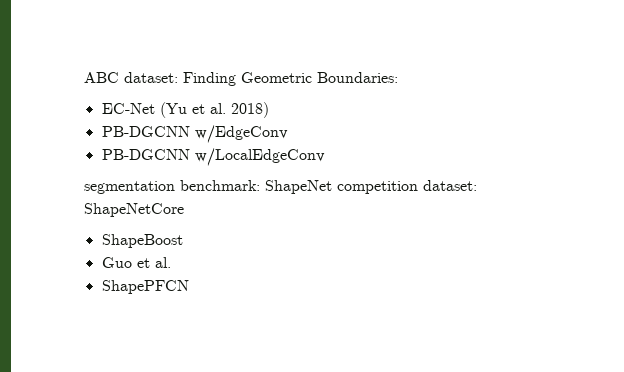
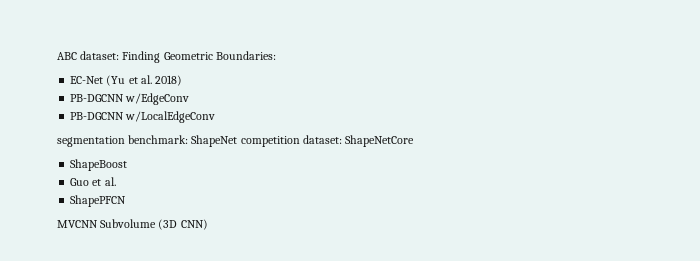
(189, 287) none -> [57,219,208,230] // MVCNN Subvolume (3D CNN)

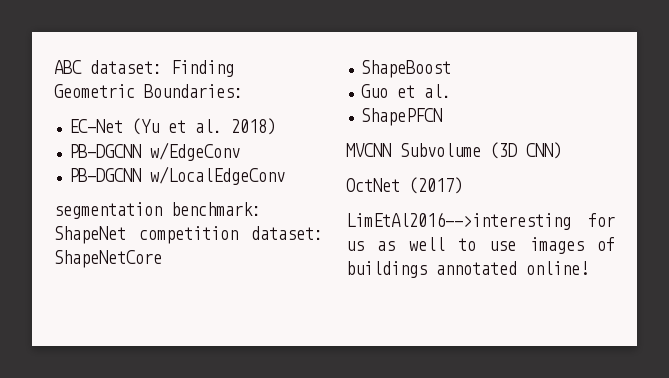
(208, 224) none -> [346,177,463,194] [346,212,615,230] [346,237,615,254] [346,261,589,278] // OctNet (2017) // LimEtAl2016-->interesting for us as well to use images of buildings annotated online!

